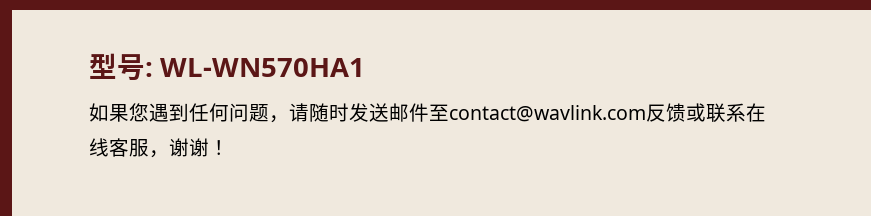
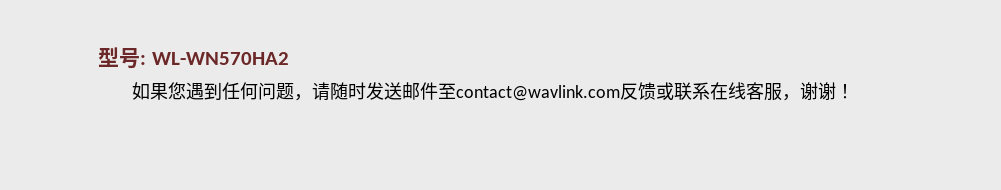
[160,58,366,77] WL-WN570HA1 -> [151,52,289,65] WL-WN570HA2

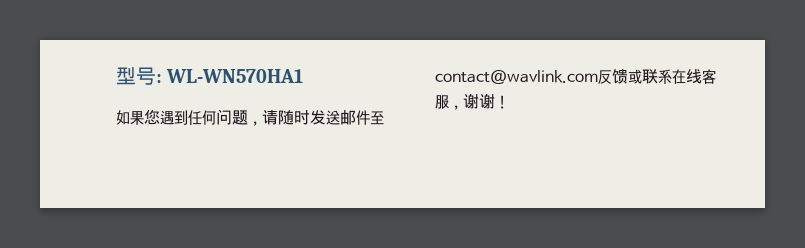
[151,52,289,65] WL-WN570HA2 -> [166,69,304,83] WL-WN570HA1

